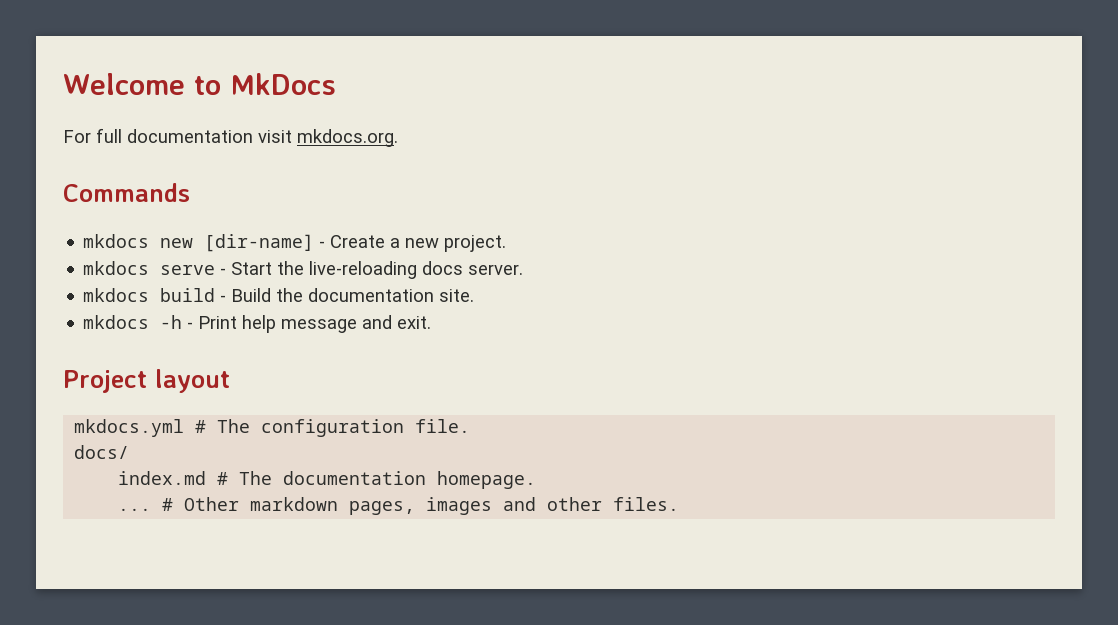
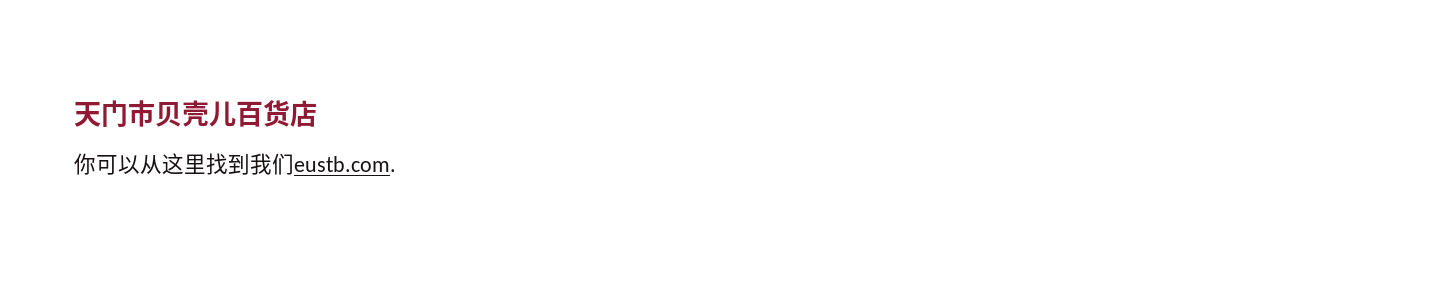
[63,73,336,95] [63,128,398,147] [63,183,190,202] [83,234,507,252] [83,261,524,279] [83,288,475,302] [83,315,432,333] [63,369,230,393] [74,419,471,437] [74,445,130,459] [118,471,537,489] [118,497,680,515] Welcome to MkDocs // For full documentation visit mkdocs.org. // Commands // mkdocs new [dir-name] - Create a new project. // mkdocs serve - Start the live-reloading docs server. // mkdocs build - Build the documentation site. // mkdocs -h - Print help message and exit. // Project layout // mkdocs.yml # The configuration file. // docs/ // index.md # The documentation homepage. // ... # Other markdown pages, images and other files. -> [74,100,317,127] [74,153,396,175] 天门市贝壳儿百货店 // 你可以从这里找到我们eustb.com.

